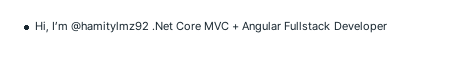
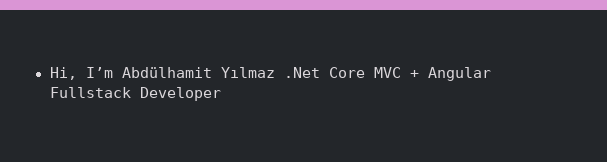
[70,21,149,33] @hamitylmz92 -> [121,67,275,78] Abdülhamit Yılmaz

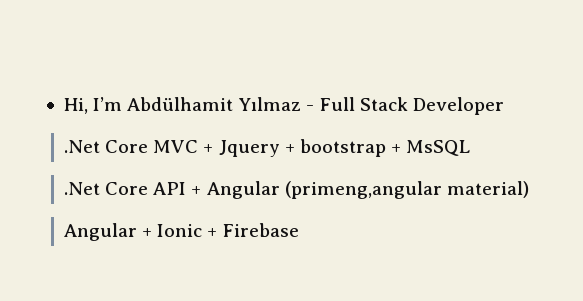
[283,67,491,81] [49,87,221,101] .Net Core MVC + Angular Fullstack Developer -> [306,97,504,115] [64,139,471,157] [64,181,529,199] [64,223,299,241] - Full Stack Developer // .Net Core MVC + Jquery + bootstrap + MsSQL // .Net Core API + Angular (primeng,angular material) // Angular + Ionic + Firebase

